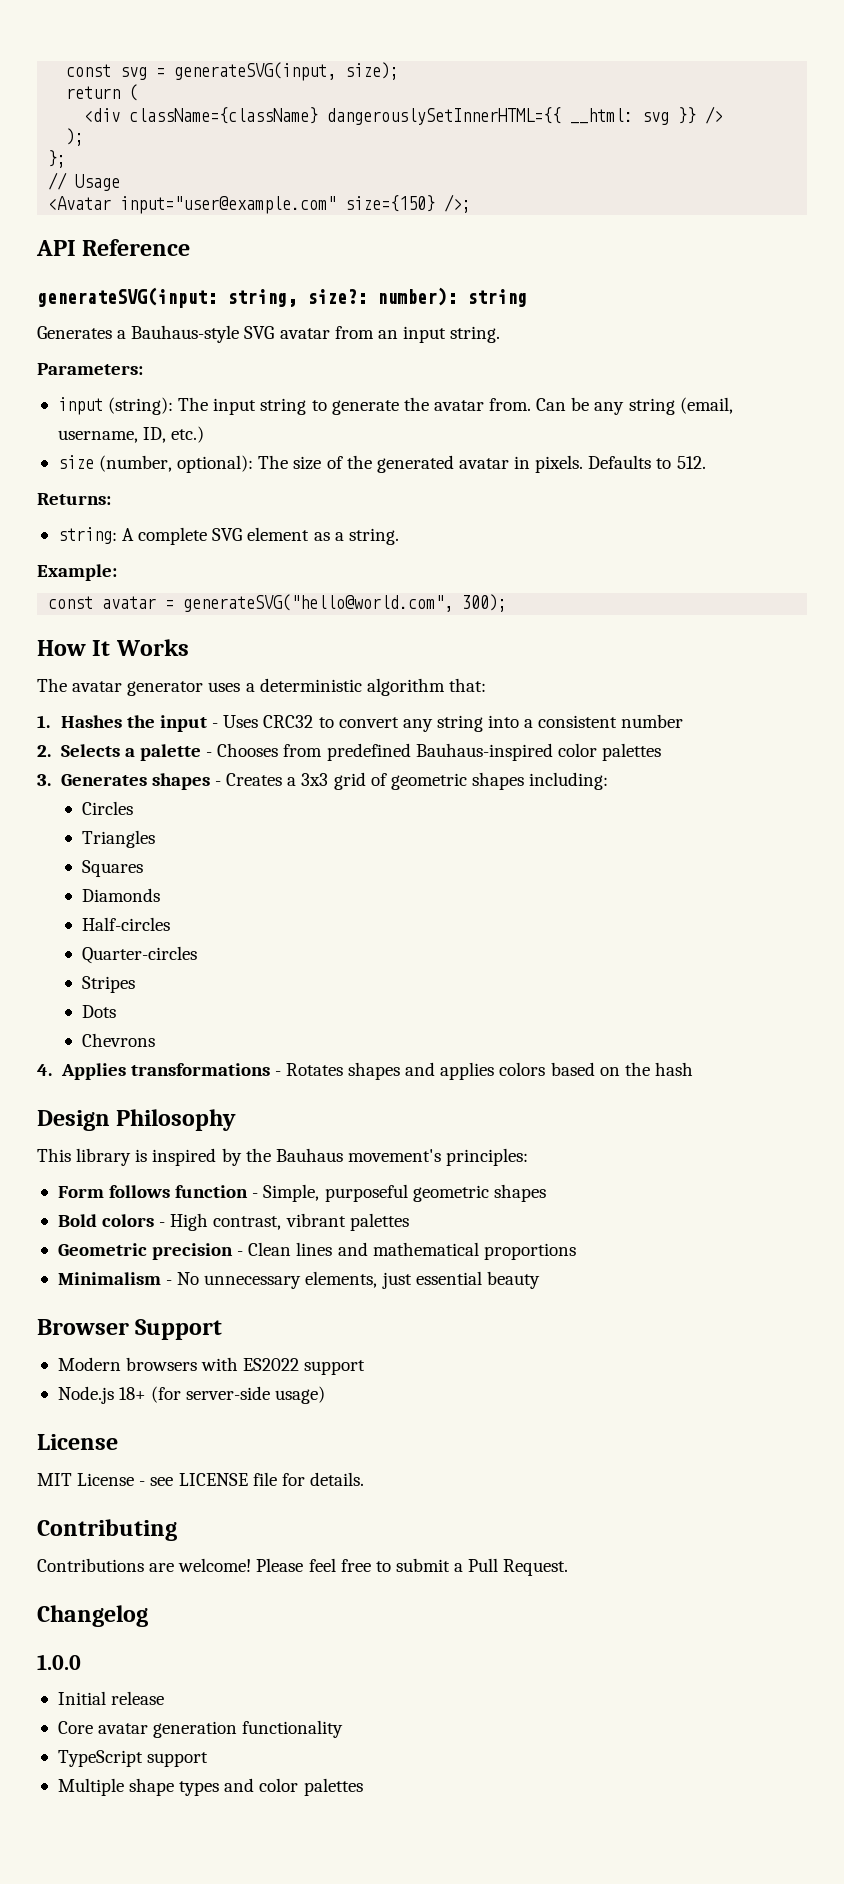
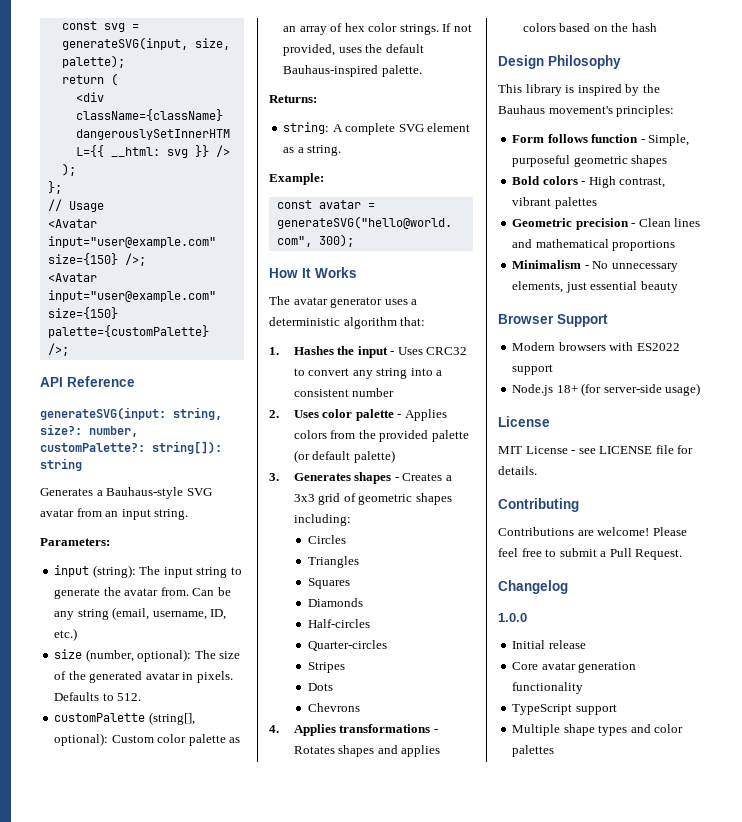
[345,62,400,80] size); -> [194,38,230,50] [61,55,125,68] size, palette);
(472, 203) none -> [47,273,97,282] [47,290,216,302] [47,307,118,319] [47,325,209,338] [47,343,69,356] // <Avatar input="user@example.com" size={150} palette={customPalette} />;
[377,287,457,306] number): -> [89,426,138,437] [40,441,222,454] number, customPalette?: string[]):
(706, 462) none -> [54,712,195,725] [54,733,241,746] [283,23,472,35] [283,44,424,56] [283,65,422,77] // customPalette (string[], optional): Custom color palette as an array of hex color strings. If not provided, uses the default Bauhaus-inspired palette.
[60,743,661,761] Selects a palette - Chooses from predefined Bauhaus-inspired color palettes -> [293,409,447,421] [293,430,469,442] [293,450,395,463] Uses color palette - Applies colors from the provided palette (or default palette)

